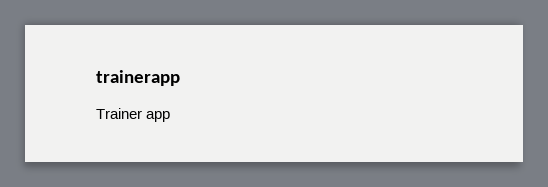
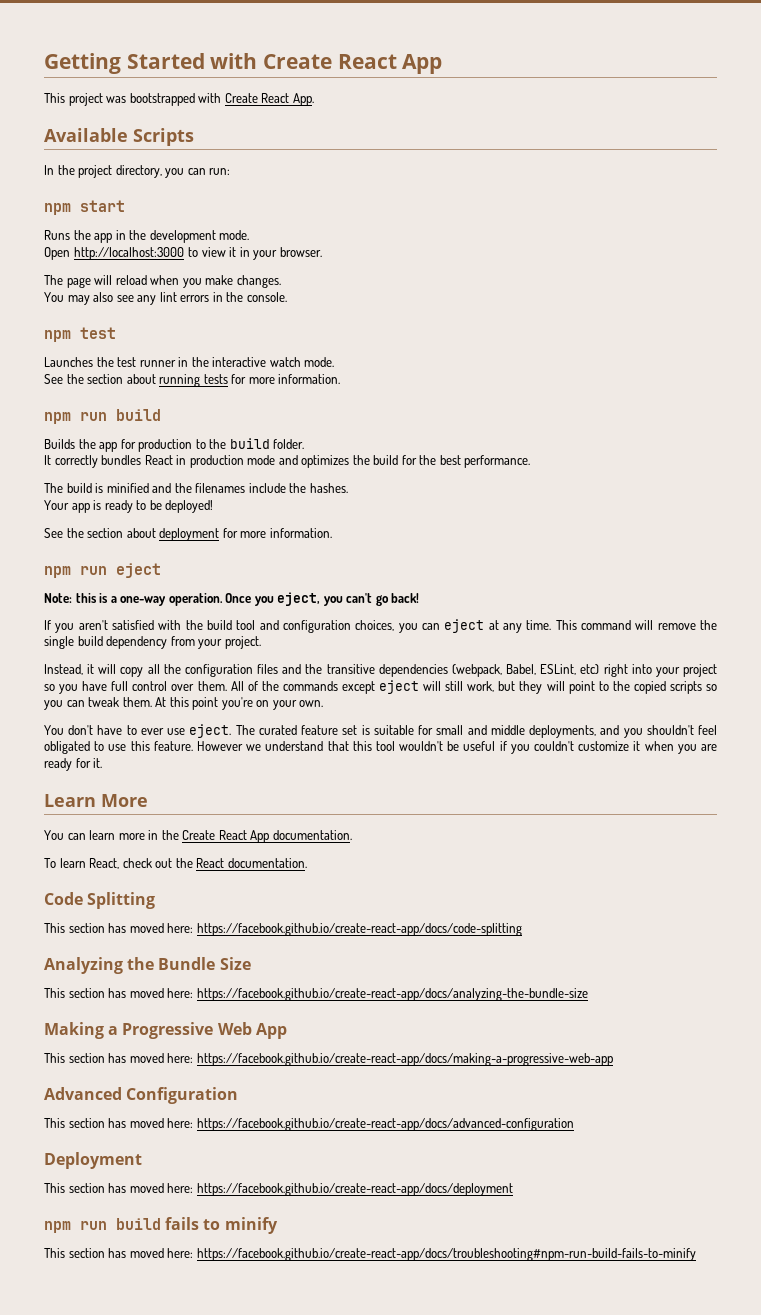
[96,70,180,86] [96,108,171,122] trainerapp // Trainer app -> [44,53,443,74] [44,93,314,106] [44,128,194,146] [44,165,231,178] [44,200,125,215] [44,230,250,243] [44,247,322,260] [44,275,281,288] [44,292,287,305] [44,327,116,342] [44,357,335,367] [44,374,341,387] [44,409,161,424] [44,438,305,452] [44,455,531,468] [44,483,348,493] [44,500,214,513] [44,528,332,541] [44,563,161,578] [44,592,420,606] [44,619,717,633] [44,636,261,649] [44,664,717,677] [44,680,718,694] [44,697,324,710] [44,724,718,738] [44,741,717,754] [44,758,103,771] [44,794,148,807] [44,830,352,843] [44,858,307,869] [44,892,156,909] [44,923,522,936] [44,957,251,974] [44,988,588,1001] [44,1022,287,1039] [44,1053,613,1066] [44,1087,239,1104] [44,1118,574,1131] [44,1152,142,1169] [44,1183,513,1196] [44,1217,278,1234] [44,1248,696,1261] Getting Started with Create React App // This project was bootstrapped with Create React App. // Available Scripts // In the project directory, you can run: // npm start // Runs the app in the development mode. // Open http://localhost:3000 to view it in your browser. // The page will reload when you make changes. // You may also see any lint errors in the console. // npm test // Launches the test runner in the interactive watch mode. // See the section about running tests for more information. // npm run build // Builds the app for production to the build folder. // It correctly bundles React in production mode and optimizes the build for the best performance. // The build is minified and the filenames include the hashes. // Your app is ready to be deployed! // See the section about deployment for more information. // npm run eject // Note: this is a one-way operation. Once you eject, you can't go back! // If you aren't satisfied with the build tool and configuration choices, you can eject at any time. This command will remove the single build dependency from your project. // Instead, it will copy all the configuration files and the transitive dependencies (webpack, Babel, ESLint, etc) right into your project so you have full control over them. All of the commands except eject will still work, but they will point to the copied scripts so you can tweak them. At this point you're on your own. // You don't have to ever use eject. The curated feature set is suitable for small and middle deployments, and you shouldn't feel obligated to use this feature. However we understand that this tool wouldn't be useful if you couldn't customize it when you are ready for it. // Learn More // You can learn more in the Create React App documentation. // To learn React, check out the React documentation. // Code Splitting // This section has moved here: https://facebook.github.io/create-react-app/docs/code-splitting // Analyzing the Bundle Size // This section has moved here: https://facebook.github.io/create-react-app/docs/analyzing-the-bundle-size // Making a Progressive Web App // This section has moved here: https://facebook.github.io/create-react-app/docs/making-a-progressive-web-app // Advanced Configuration // This section has moved here: https://facebook.github.io/create-react-app/docs/advanced-configuration // Deployment // This section has moved here: https://facebook.github.io/create-react-app/docs/deployment // npm run build fails to minify // This section has moved here: https://facebook.github.io/create-react-app/docs/troubleshooting#npm-run-build-fails-to-minify

